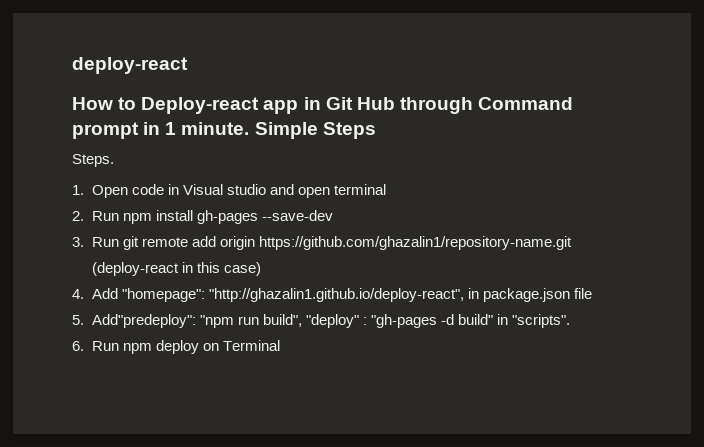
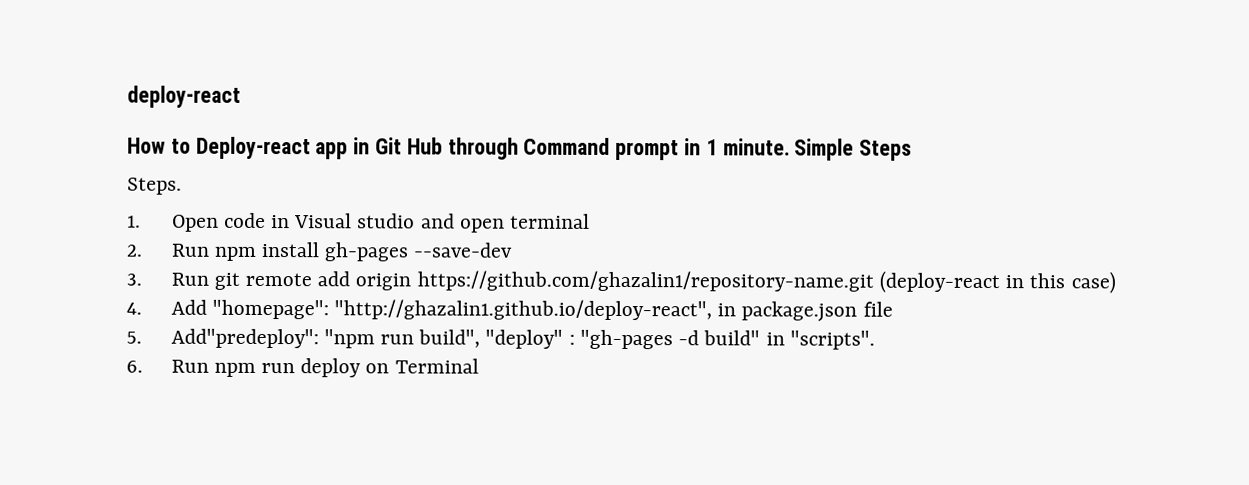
(152, 348) none -> [261,362,296,374] run

